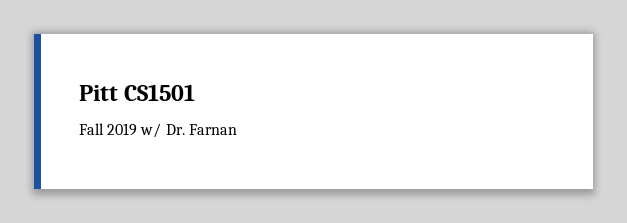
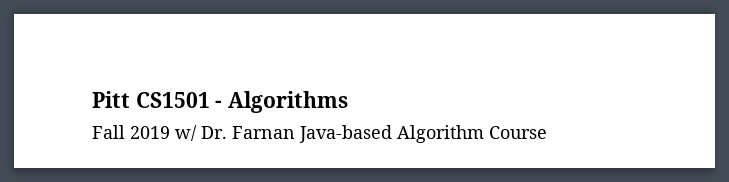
(196, 92) none -> [215,91,349,113] - Algorithms
(237, 129) none -> [299,125,547,143] Java-based Algorithm Course

